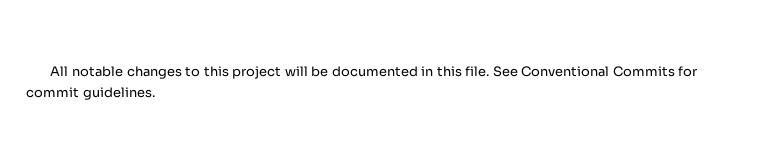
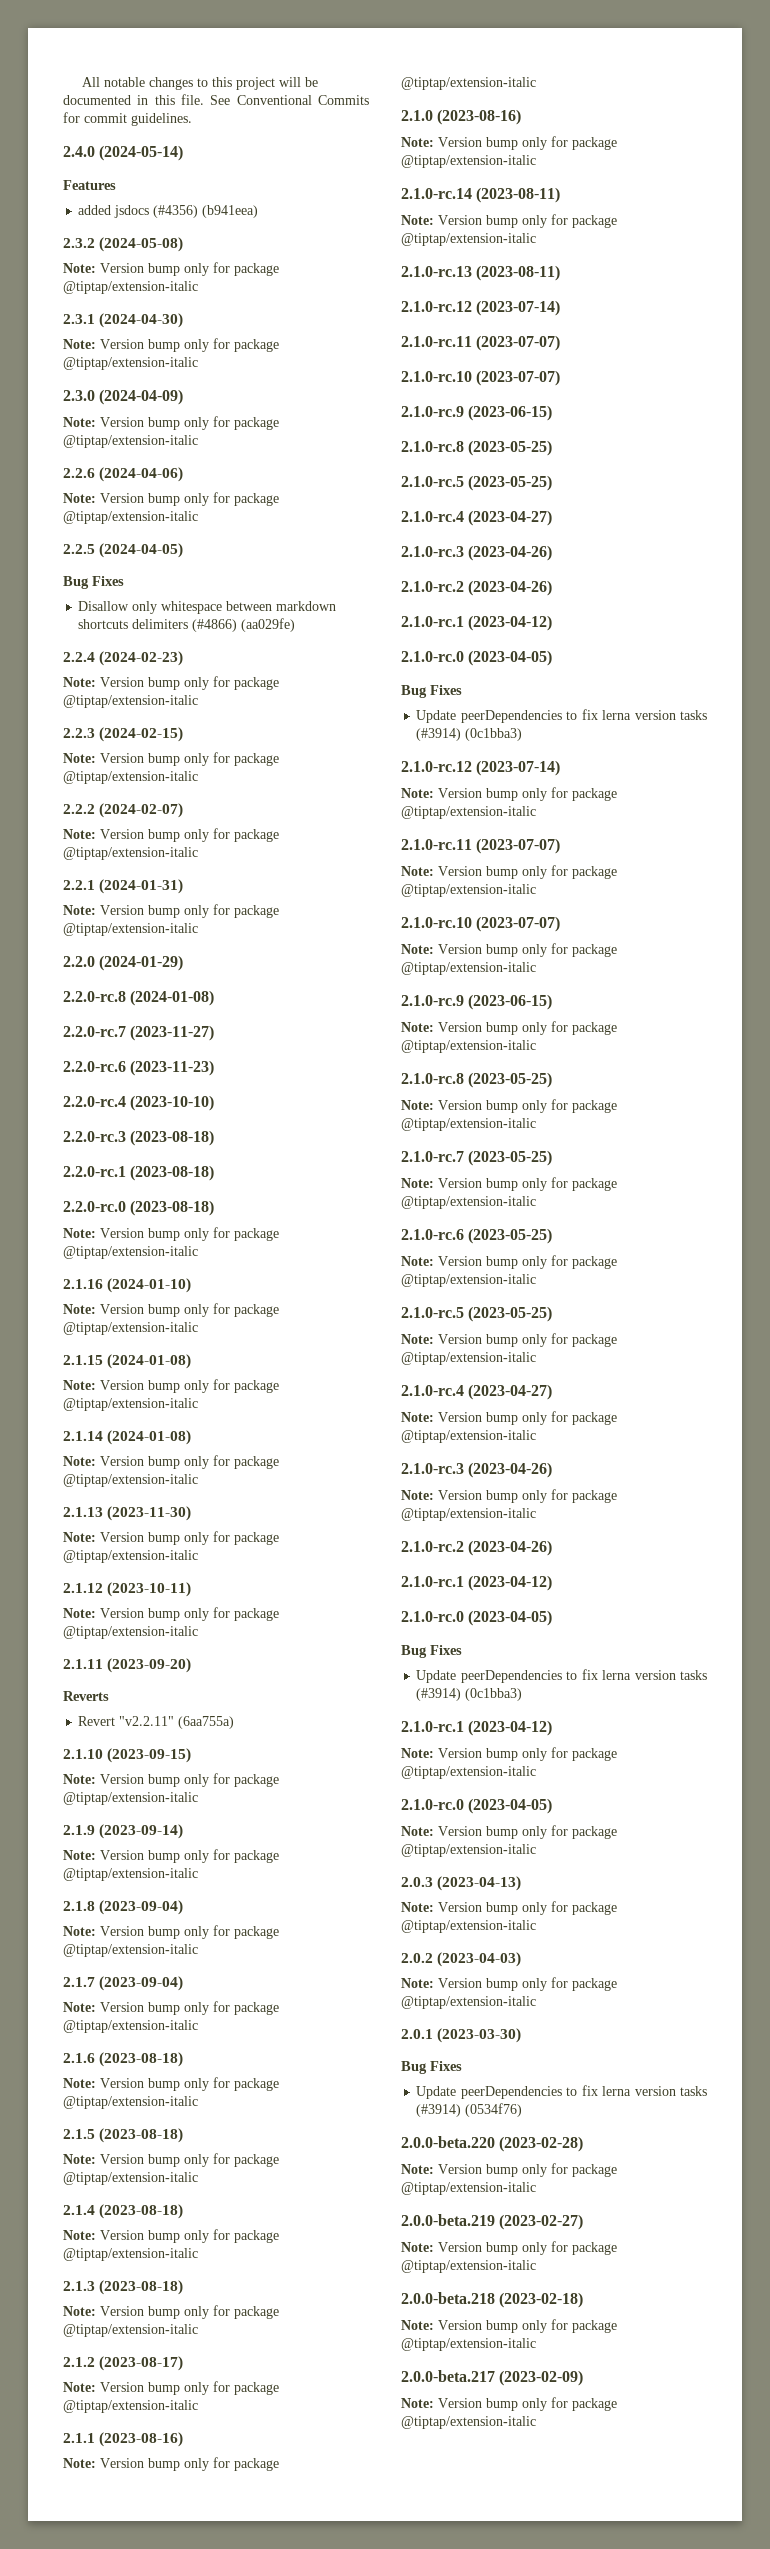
(155, 93) none -> [63,145,184,161] [63,180,116,190] [78,205,259,218] [63,237,184,252] [63,262,279,276] [63,281,198,294] [63,313,184,328] [63,338,279,352] [63,357,198,370] [63,389,184,405] [63,416,279,430] [63,435,198,448] [63,467,184,482] [63,492,279,506] [63,511,198,524] [63,543,184,558] [63,576,124,589] [78,601,337,614] [78,618,296,632] [63,651,184,666] [63,676,279,690] [63,695,198,708] [63,727,184,742] [63,752,279,766] [63,771,198,784] [63,803,184,818] [63,828,279,842] [63,847,198,860] [63,879,184,894] [63,904,279,918] [63,923,198,936] [63,955,184,971] [63,990,215,1006] [63,1025,215,1041] [63,1060,215,1076] [63,1095,215,1111] [63,1130,215,1146] [63,1165,215,1181] [63,1200,215,1216] [63,1227,279,1241] [63,1246,198,1259] [63,1278,192,1293] [63,1303,279,1317] [63,1322,198,1335] [63,1354,192,1369] [63,1379,279,1393] [63,1398,198,1411] [63,1430,192,1445] [63,1455,279,1469] [63,1474,198,1487] [63,1506,192,1521] [63,1531,279,1545] [63,1550,198,1563] [63,1582,192,1597] [63,1607,279,1621] [63,1626,198,1639] [63,1658,192,1673] [63,1691,109,1701] [78,1716,235,1729] [63,1748,192,1763] [63,1773,279,1787] [63,1792,198,1805] [63,1824,184,1839] [63,1849,279,1863] [63,1868,198,1881] [63,1900,184,1915] [63,1925,279,1939] [63,1944,198,1957] [63,1976,184,1991] [63,2001,279,2015] [63,2020,198,2033] [63,2052,184,2067] [63,2077,279,2091] [63,2096,198,2109] [63,2128,184,2143] [63,2153,279,2167] [63,2172,198,2185] [63,2204,184,2219] [63,2229,279,2243] [63,2248,198,2261] [63,2280,184,2295] [63,2305,279,2319] [63,2324,198,2337] [63,2356,184,2371] [63,2381,279,2395] [63,2400,198,2413] [63,2432,184,2447] [63,2457,279,2471] [401,77,536,90] [401,109,522,125] [401,136,617,150] [401,155,536,168] [401,187,561,203] [401,214,617,228] [401,233,536,246] [401,265,561,281] [401,300,561,316] [401,335,561,351] [401,370,561,386] [401,405,553,421] [401,440,553,456] [401,475,553,491] [401,510,553,526] [401,545,553,561] [401,580,553,596] [401,615,553,631] [401,650,553,666] [401,685,462,698] [416,709,707,723] [416,728,523,741] [401,760,561,776] [401,787,617,801] [401,806,536,819] [401,838,561,854] [401,865,617,879] [401,884,536,897] [401,916,561,932] [401,943,617,957] [401,962,536,975] [401,994,553,1010] [401,1021,617,1035] [401,1040,536,1053] [401,1072,553,1088] [401,1099,617,1113] [401,1118,536,1131] [401,1150,553,1166] [401,1177,617,1191] [401,1196,536,1209] [401,1228,553,1244] [401,1255,617,1269] [401,1274,536,1287] [401,1306,553,1322] [401,1333,617,1347] [401,1352,536,1365] [401,1384,553,1400] [401,1411,617,1425] [401,1430,536,1443] [401,1462,553,1478] [401,1489,617,1503] [401,1508,536,1521] [401,1540,553,1556] [401,1575,553,1591] [401,1610,553,1626] [401,1645,462,1658] [416,1669,707,1683] [416,1688,523,1701] [401,1720,553,1736] [401,1747,617,1761] [401,1766,536,1779] [401,1798,553,1814] [401,1825,617,1839] [401,1844,536,1857] [401,1876,522,1891] [401,1901,617,1915] [401,1920,536,1933] [401,1952,522,1967] [401,1977,617,1991] [401,1996,536,2009] [401,2028,522,2043] [401,2061,462,2074] [416,2085,707,2099] [416,2103,523,2117] [401,2136,584,2152] [401,2163,617,2177] [401,2182,536,2195] [401,2214,584,2230] [401,2241,617,2255] [401,2260,536,2273] [401,2292,584,2308] [401,2319,617,2333] [401,2338,536,2351] [401,2370,584,2386] [401,2397,617,2411] [401,2416,536,2429] // 2.4.0 (2024-05-14) // Features // added jsdocs (#4356) (b941eea) // 2.3.2 (2024-05-08) // Note: Version bump only for package @tiptap/extension-italic // 2.3.1 (2024-04-30) // Note: Version bump only for package @tiptap/extension-italic // 2.3.0 (2024-04-09) // Note: Version bump only for package @tiptap/extension-italic // 2.2.6 (2024-04-06) // Note: Version bump only for package @tiptap/extension-italic // 2.2.5 (2024-04-05) // Bug Fixes // Disallow only whitespace between markdown shortcuts delimiters (#4866) (aa029fe) // 2.2.4 (2024-02-23) // Note: Version bump only for package @tiptap/extension-italic // 2.2.3 (2024-02-15) // Note: Version bump only for package @tiptap/extension-italic // 2.2.2 (2024-02-07) // Note: Version bump only for package @tiptap/extension-italic // 2.2.1 (2024-01-31) // Note: Version bump only for package @tiptap/extension-italic // 2.2.0 (2024-01-29) // 2.2.0-rc.8 (2024-01-08) // 2.2.0-rc.7 (2023-11-27) // 2.2.0-rc.6 (2023-11-23) // 2.2.0-rc.4 (2023-10-10) // 2.2.0-rc.3 (2023-08-18) // 2.2.0-rc.1 (2023-08-18) // 2.2.0-rc.0 (2023-08-18) // Note: Version bump only for package @tiptap/extension-italic // 2.1.16 (2024-01-10) // Note: Version bump only for package @tiptap/extension-italic // 2.1.15 (2024-01-08) // Note: Version bump only for package @tiptap/extension-italic // 2.1.14 (2024-01-08) // Note: Version bump only for package @tiptap/extension-italic // 2.1.13 (2023-11-30) // Note: Version bump only for package @tiptap/extension-italic // 2.1.12 (2023-10-11) // Note: Version bump only for package @tiptap/extension-italic // 2.1.11 (2023-09-20) // Reverts // Revert "v2.2.11" (6aa755a) // 2.1.10 (2023-09-15) // Note: Version bump only for package @tiptap/extension-italic // 2.1.9 (2023-09-14) // Note: Version bump only for package @tiptap/extension-italic // 2.1.8 (2023-09-04) // Note: Version bump only for package @tiptap/extension-italic // 2.1.7 (2023-09-04) // Note: Version bump only for package @tiptap/extension-italic // 2.1.6 (2023-08-18) // Note: Version bump only for package @tiptap/extension-italic // 2.1.5 (2023-08-18) // Note: Version bump only for package @tiptap/extension-italic // 2.1.4 (2023-08-18) // Note: Version bump only for package @tiptap/extension-italic // 2.1.3 (2023-08-18) // Note: Version bump only for package @tiptap/extension-italic // 2.1.2 (2023-08-17) // Note: Version bump only for package @tiptap/extension-italic // 2.1.1 (2023-08-16) // Note: Version bump only for package @tiptap/extension-italic // 2.1.0 (2023-08-16) // Note: Version bump only for package @tiptap/extension-italic // 2.1.0-rc.14 (2023-08-11) // Note: Version bump only for package @tiptap/extension-italic // 2.1.0-rc.13 (2023-08-11) // 2.1.0-rc.12 (2023-07-14) // 2.1.0-rc.11 (2023-07-07) // 2.1.0-rc.10 (2023-07-07) // 2.1.0-rc.9 (2023-06-15) // 2.1.0-rc.8 (2023-05-25) // 2.1.0-rc.5 (2023-05-25) // 2.1.0-rc.4 (2023-04-27) // 2.1.0-rc.3 (2023-04-26) // 2.1.0-rc.2 (2023-04-26) // 2.1.0-rc.1 (2023-04-12) // 2.1.0-rc.0 (2023-04-05) // Bug Fixes // Update peerDependencies to fix lerna version tasks (#3914) (0c1bba3) // 2.1.0-rc.12 (2023-07-14) // Note: Version bump only for package @tiptap/extension-italic // 2.1.0-rc.11 (2023-07-07) // Note: Version bump only for package @tiptap/extension-italic // 2.1.0-rc.10 (2023-07-07) // Note: Version bump only for package @tiptap/extension-italic // 2.1.0-rc.9 (2023-06-15) // Note: Version bump only for package @tiptap/extension-italic // 2.1.0-rc.8 (2023-05-25) // Note: Version bump only for package @tiptap/extension-italic // 2.1.0-rc.7 (2023-05-25) // Note: Version bump only for package @tiptap/extension-italic // 2.1.0-rc.6 (2023-05-25) // Note: Version bump only for package @tiptap/extension-italic // 2.1.0-rc.5 (2023-05-25) // Note: Version bump only for package @tiptap/extension-italic // 2.1.0-rc.4 (2023-04-27) // Note: Version bump only for package @tiptap/extension-italic // 2.1.0-rc.3 (2023-04-26) // Note: Version bump only for package @tiptap/extension-italic // 2.1.0-rc.2 (2023-04-26) // 2.1.0-rc.1 (2023-04-12) // 2.1.0-rc.0 (2023-04-05) // Bug Fixes // Update peerDependencies to fix lerna version tasks (#3914) (0c1bba3) // 2.1.0-rc.1 (2023-04-12) // Note: Version bump only for package @tiptap/extension-italic // 2.1.0-rc.0 (2023-04-05) // Note: Version bump only for package @tiptap/extension-italic // 2.0.3 (2023-04-13) // Note: Version bump only for package @tiptap/extension-italic // 2.0.2 (2023-04-03) // Note: Version bump only for package @tiptap/extension-italic // 2.0.1 (2023-03-30) // Bug Fixes // Update peerDependencies to fix lerna version tasks (#3914) (0534f76) // 2.0.0-beta.220 (2023-02-28) // Note: Version bump only for package @tiptap/extension-italic // 2.0.0-beta.219 (2023-02-27) // Note: Version bump only for package @tiptap/extension-italic // 2.0.0-beta.218 (2023-02-18) // Note: Version bump only for package @tiptap/extension-italic // 2.0.0-beta.217 (2023-02-09) // Note: Version bump only for package @tiptap/extension-italic

